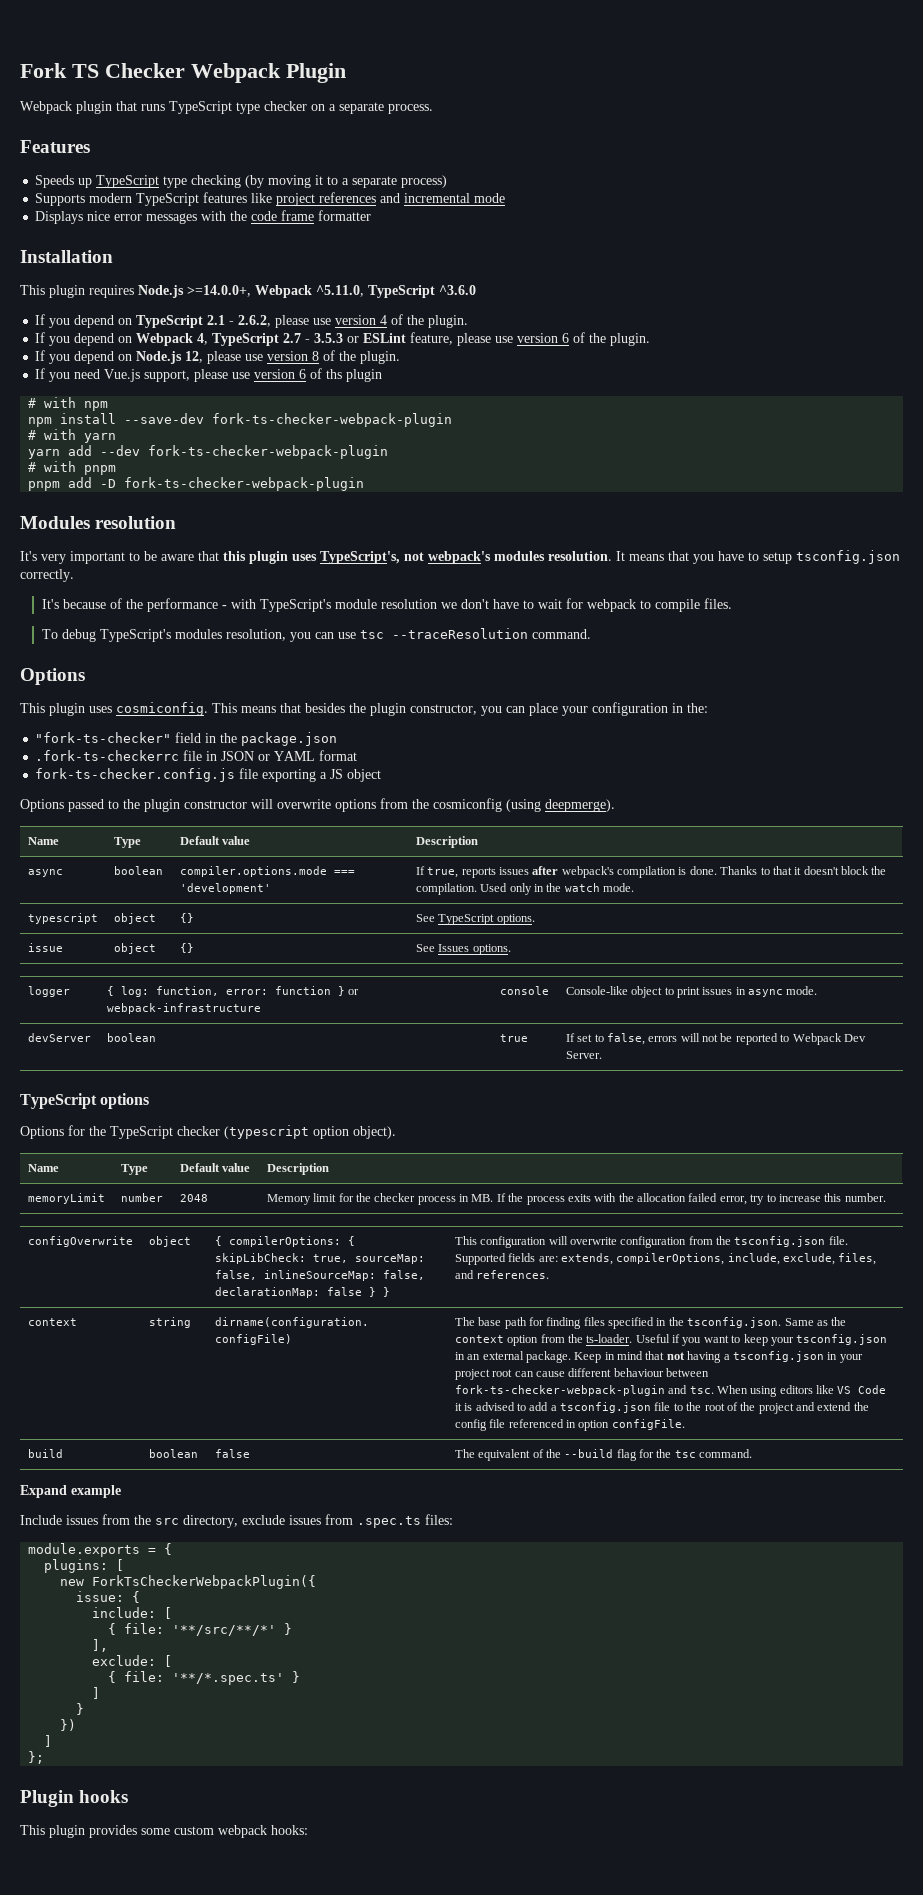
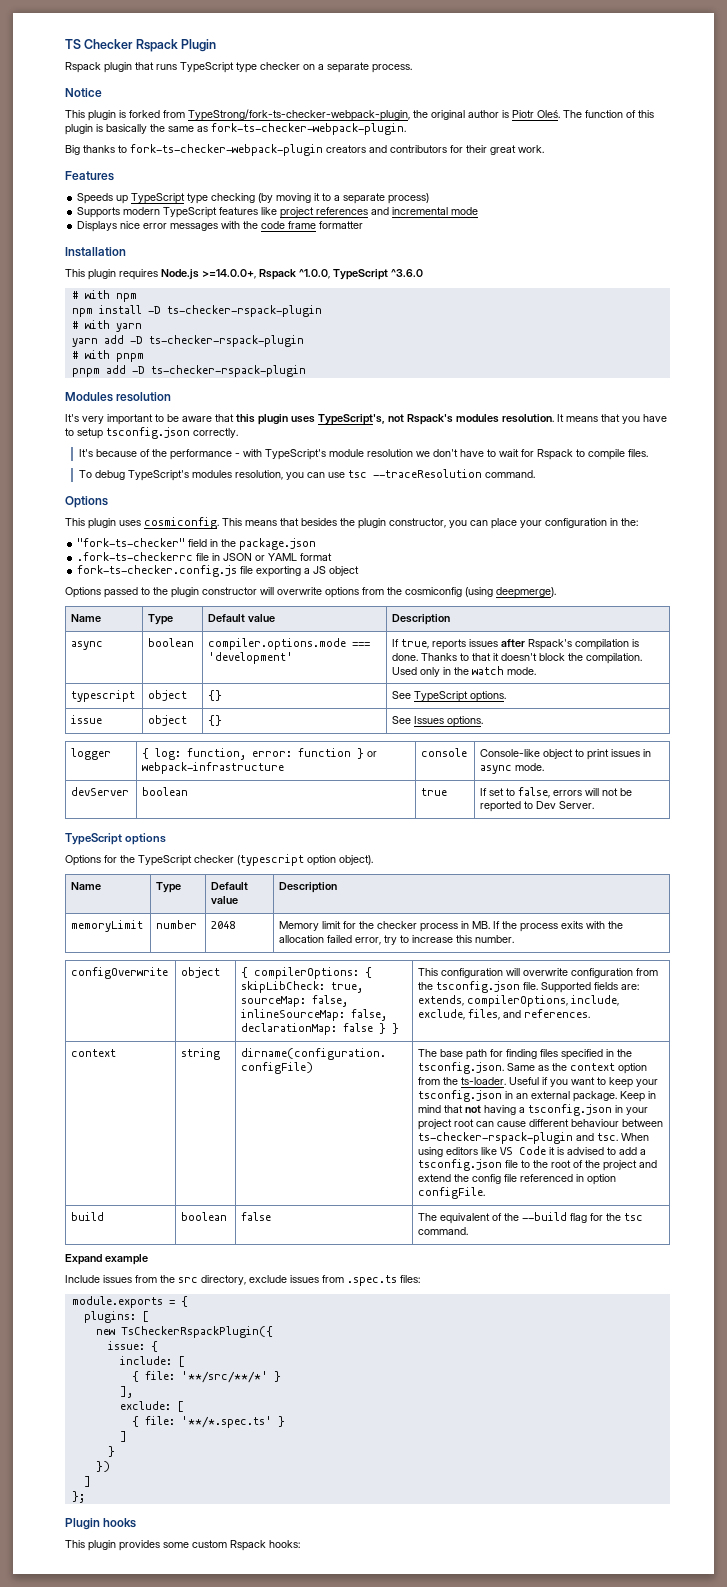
[20,63,67,78] Fork -> (65, 44) none
[191,63,281,83] Webpack -> [135,39,178,52] Rspack
[20,101,72,114] Webpack -> [65,62,101,73] Rspack
(433, 109) none -> [65,88,102,97] [65,109,654,121] [65,123,406,135] [65,144,544,156] // Notice // This plugin is forked from TypeStrong/fork-ts-checker-webpack-plugin, the original author is Piotr Oleś. The function of this plugin is basically the same as fork-ts-checker-webpack-plugin. // Big thanks to fork-ts-checker-webpack-plugin creators and contributors for their great work.
[255,285,364,298] Webpack ^5.11.0, -> [259,269,330,280] Rspack ^1.0.0,
[35,314,469,328] [35,332,651,346] [35,350,401,364] [35,368,383,382] // If you depend on TypeScript 2.1 - 2.6.2, please use version 4 of the plugin. // If you depend on Webpack 4, TypeScript 2.7 - 3.5.3 or ESLint feature, please use version 6 of the plugin. // If you depend on Node.js 12, please use version 8 of the plugin. // If you need Vue.js support, please use version 6 of ths plugin -> (423, 273) none
[124,413,453,427] --save-dev fork-ts-checker-webpack-plugin -> [147,305,322,317] -D ts-checker-rspack-plugin
[100,445,389,459] --dev fork-ts-checker-webpack-plugin -> [129,335,304,347] -D ts-checker-rspack-plugin
[124,477,365,491] fork-ts-checker-webpack-plugin -> [150,365,306,377] ts-checker-rspack-plugin
[428,551,491,564] webpack's -> [407,414,453,425] Rspack's
[587,599,637,612] webpack -> [536,449,573,460] Rspack
[561,866,614,878] webpack's -> [528,639,573,650] Rspack's
[792,1033,842,1045] Webpack -> (534, 805) none
[454,1385,665,1396] fork-ts-checker-webpack-plugin -> [418,1132,574,1144] ts-checker-rspack-plugin
[92,1575,317,1589] ForkTsCheckerWebpackPlugin({ -> [120,1326,273,1338] TsCheckerRspackPlugin({
[218,1825,267,1838] webpack -> [230,1540,266,1551] Rspack

